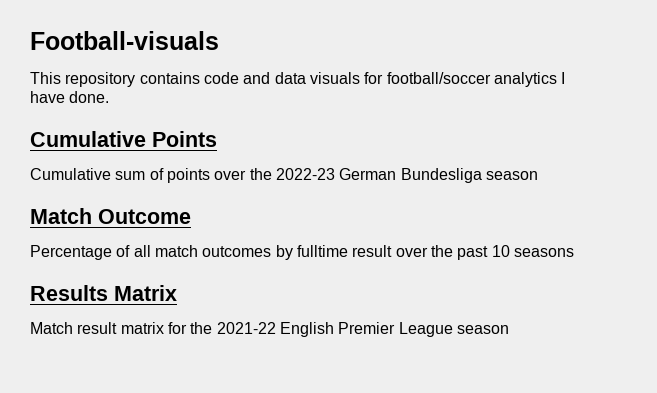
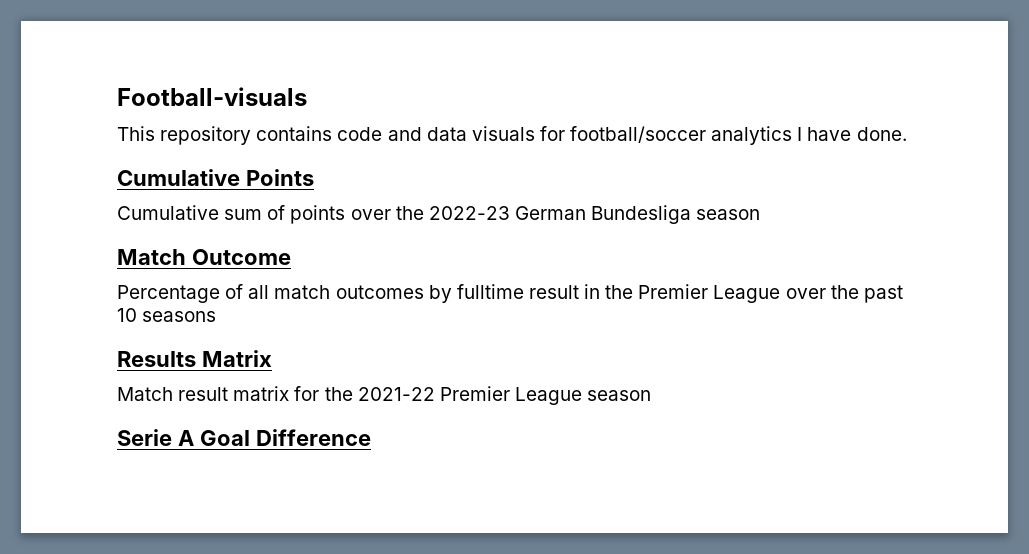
(393, 251) none -> [584,284,781,303] in the Premier League
[279,322,334,337] English -> (435, 394) none
(509, 329) none -> [117,429,371,446] // Serie A Goal Difference

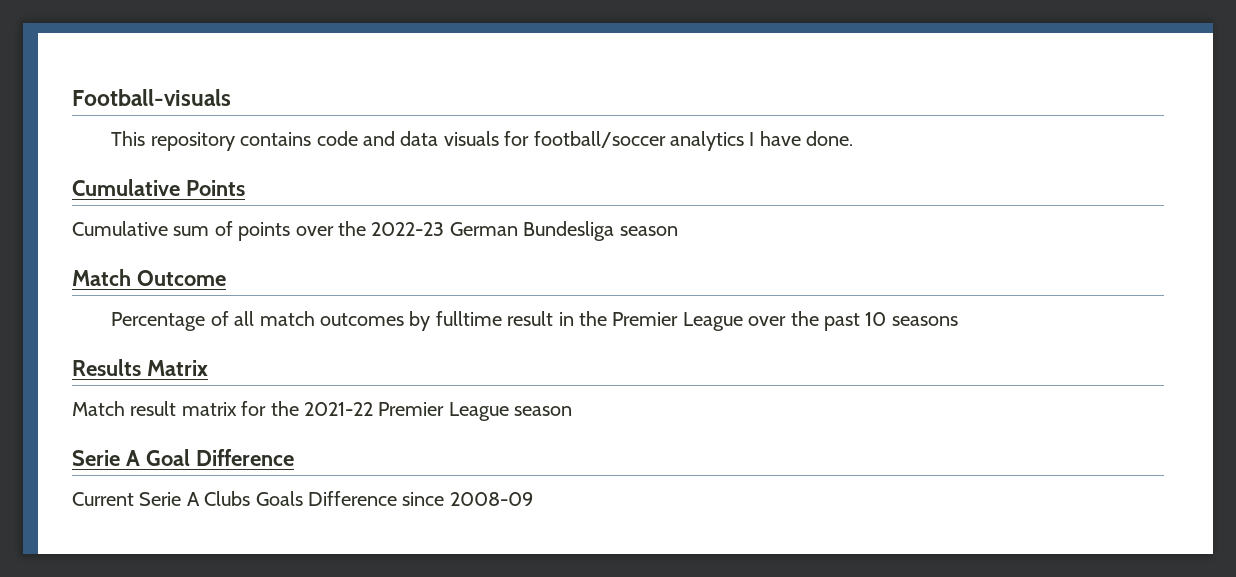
(371, 437) none -> [72,491,533,506] // Current Serie A Clubs Goals Difference since 2008-09

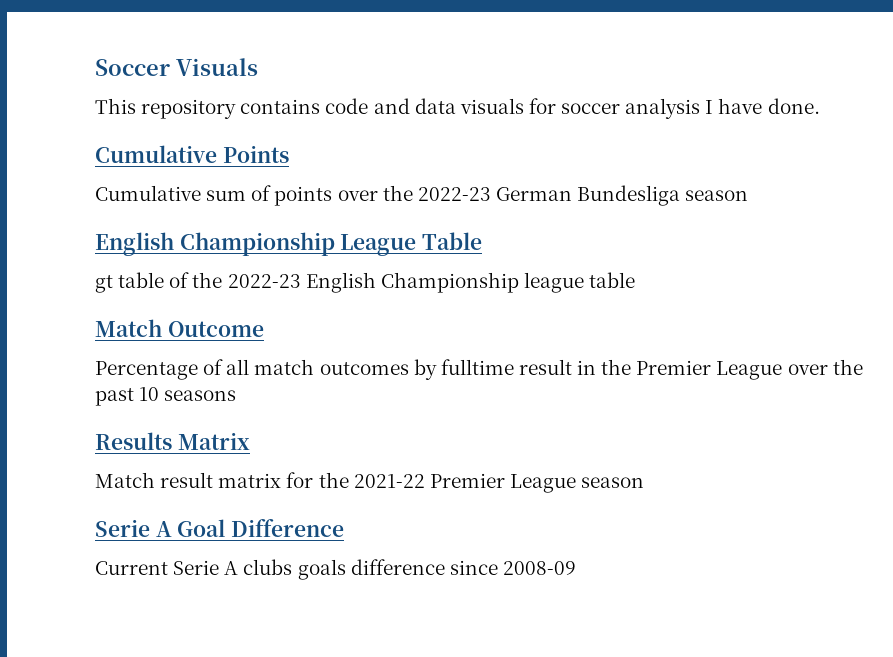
[72,89,231,106] Football-visuals -> [95,58,258,76] Soccer Visuals
[533,131,744,151] football/soccer analytics -> [561,98,701,119] soccer analysis
(678, 231) none -> [95,232,483,256] [95,272,636,293] // English Championship League Table // gt table of the 2022-23 English Championship league table
[204,491,397,506] Clubs Goals Difference -> [243,559,445,580] clubs goals difference

